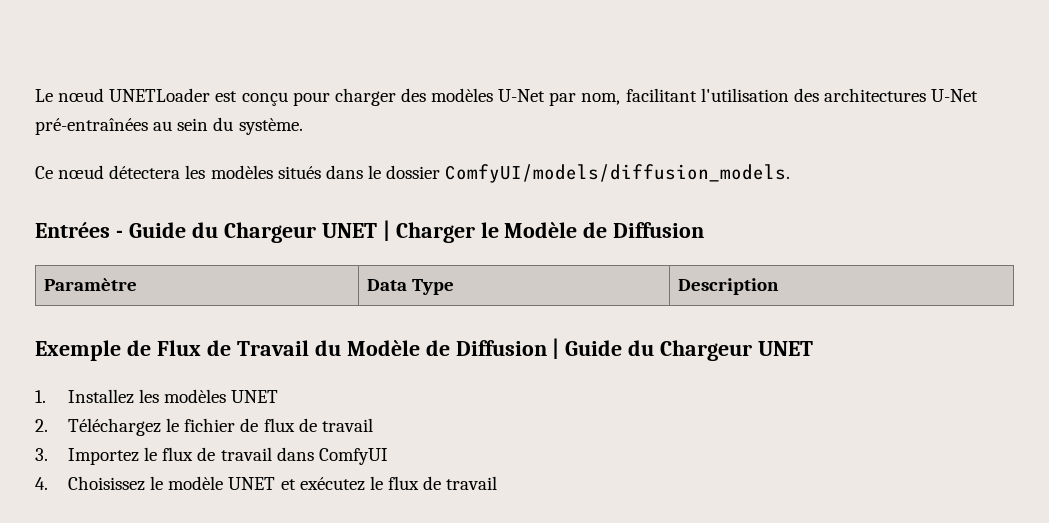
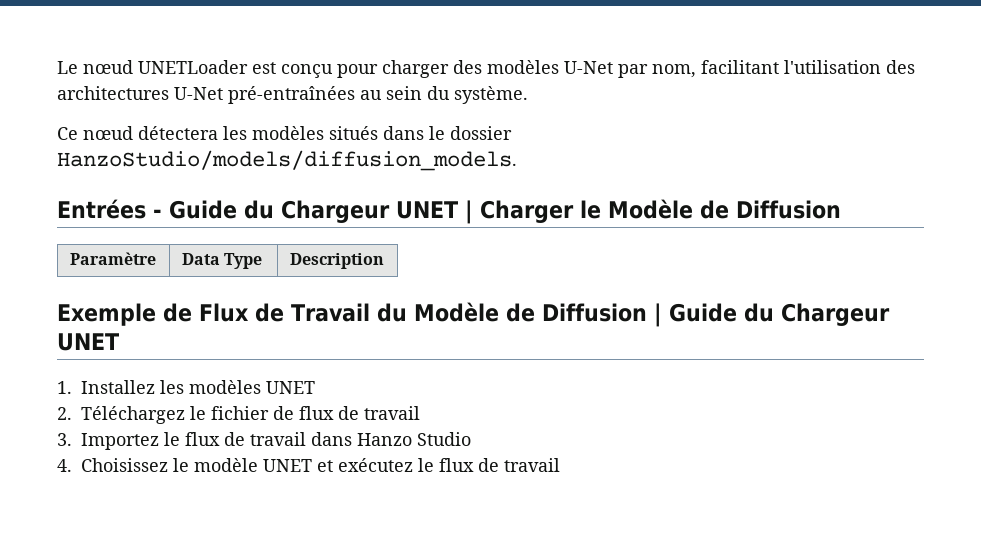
[445,164,791,183] ComfyUI/models/diffusion_models. -> [57,150,517,171] HanzoStudio/models/diffusion_models.
[318,448,388,465] ComfyUI -> [357,432,471,446] Hanzo Studio

